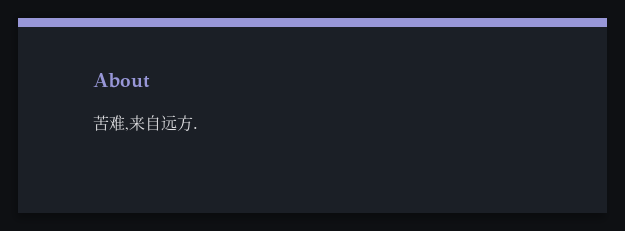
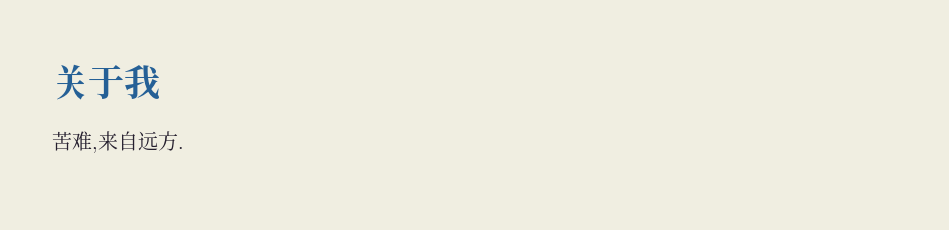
[93,73,150,88] About -> [52,64,160,100] 关于我

